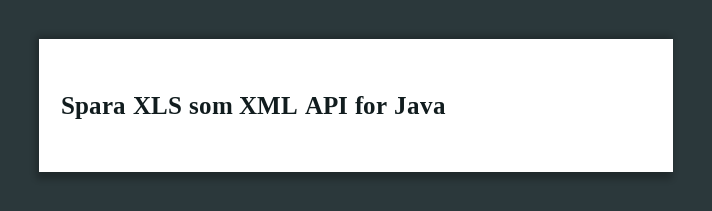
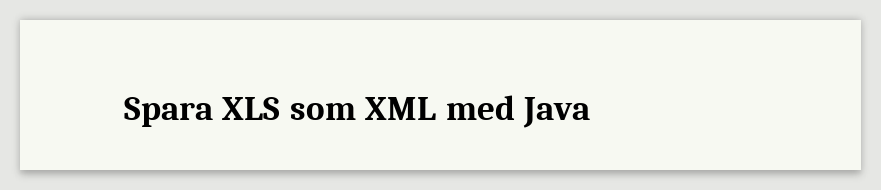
[305,96,387,114] API for -> [445,95,515,120] med

